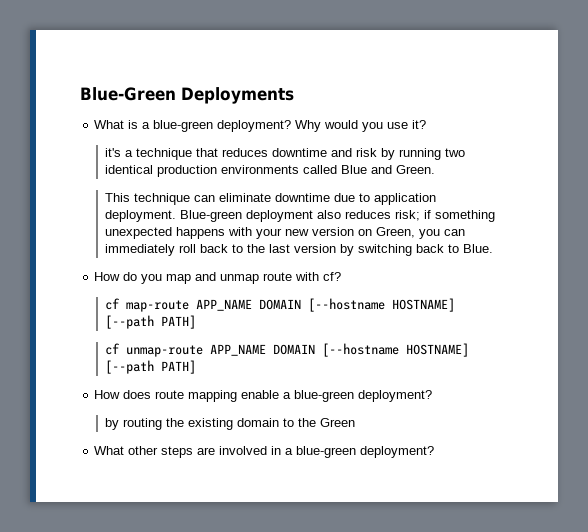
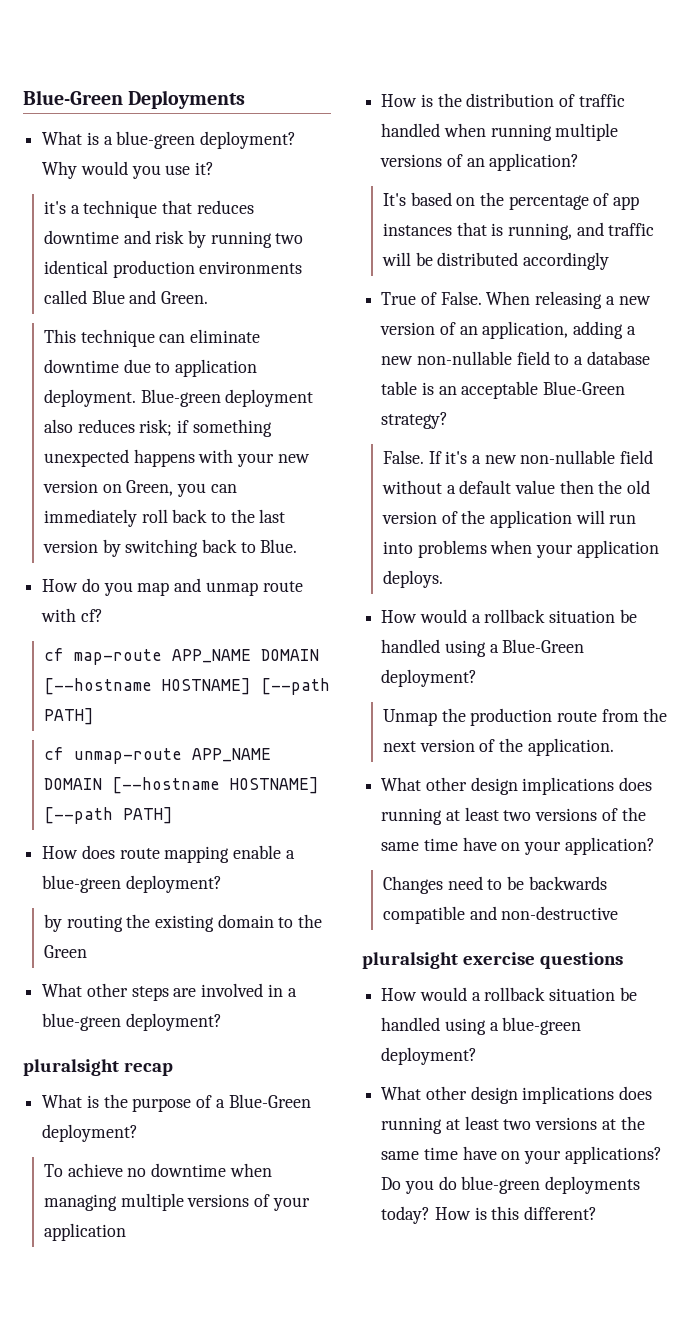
(435, 452) none -> [23,1059,173,1076] [42,1094,311,1112] [42,1124,139,1142] [43,1163,272,1177] [43,1193,310,1211] [43,1223,126,1241] [381,93,625,107] [381,123,619,141] [380,153,580,171] [382,192,640,210] [382,222,655,240] [381,252,610,270] [381,291,651,309] [380,321,636,339] [381,351,650,365] [381,381,626,399] [381,412,449,429] [382,450,654,464] [381,480,651,494] [381,510,637,528] [382,540,659,558] [382,570,443,588] [381,609,637,623] [381,639,585,657] [381,669,478,687] [382,708,668,726] [382,738,614,756] [381,777,653,795] [381,807,646,825] [381,837,655,855] [382,876,607,894] [382,906,619,924] [362,952,623,969] [381,987,637,1001] [381,1017,582,1035] [381,1047,478,1065] [381,1086,653,1104] [381,1116,645,1134] [381,1146,662,1164] [381,1176,641,1194] [381,1206,598,1224] // pluralsight recap // What is the purpose of a Blue-Green deployment? // To achieve no downtime when managing multiple versions of your application // How is the distribution of traffic handled when running multiple versions of an application? // It's based on the percentage of app instances that is running, and traffic will be distributed accordingly // True of False. When releasing a new version of an application, adding a new non-nullable field to a database table is an acceptable Blue-Green strategy? // False. If it's a new non-nullable field without a default value then the old version of the application will run into problems when your application deploys. // How would a rollback situation be handled using a Blue-Green deployment? // Unmap the production route from the next version of the application. // What other design implications does running at least two versions of the same time have on your application? // Changes need to be backwards compatible and non-destructive // pluralsight exercise questions // How would a rollback situation be handled using a blue-green deployment? // What other design implications does running at least two versions at the same time have on your applications? Do you do blue-green deployments today? How is this different?

